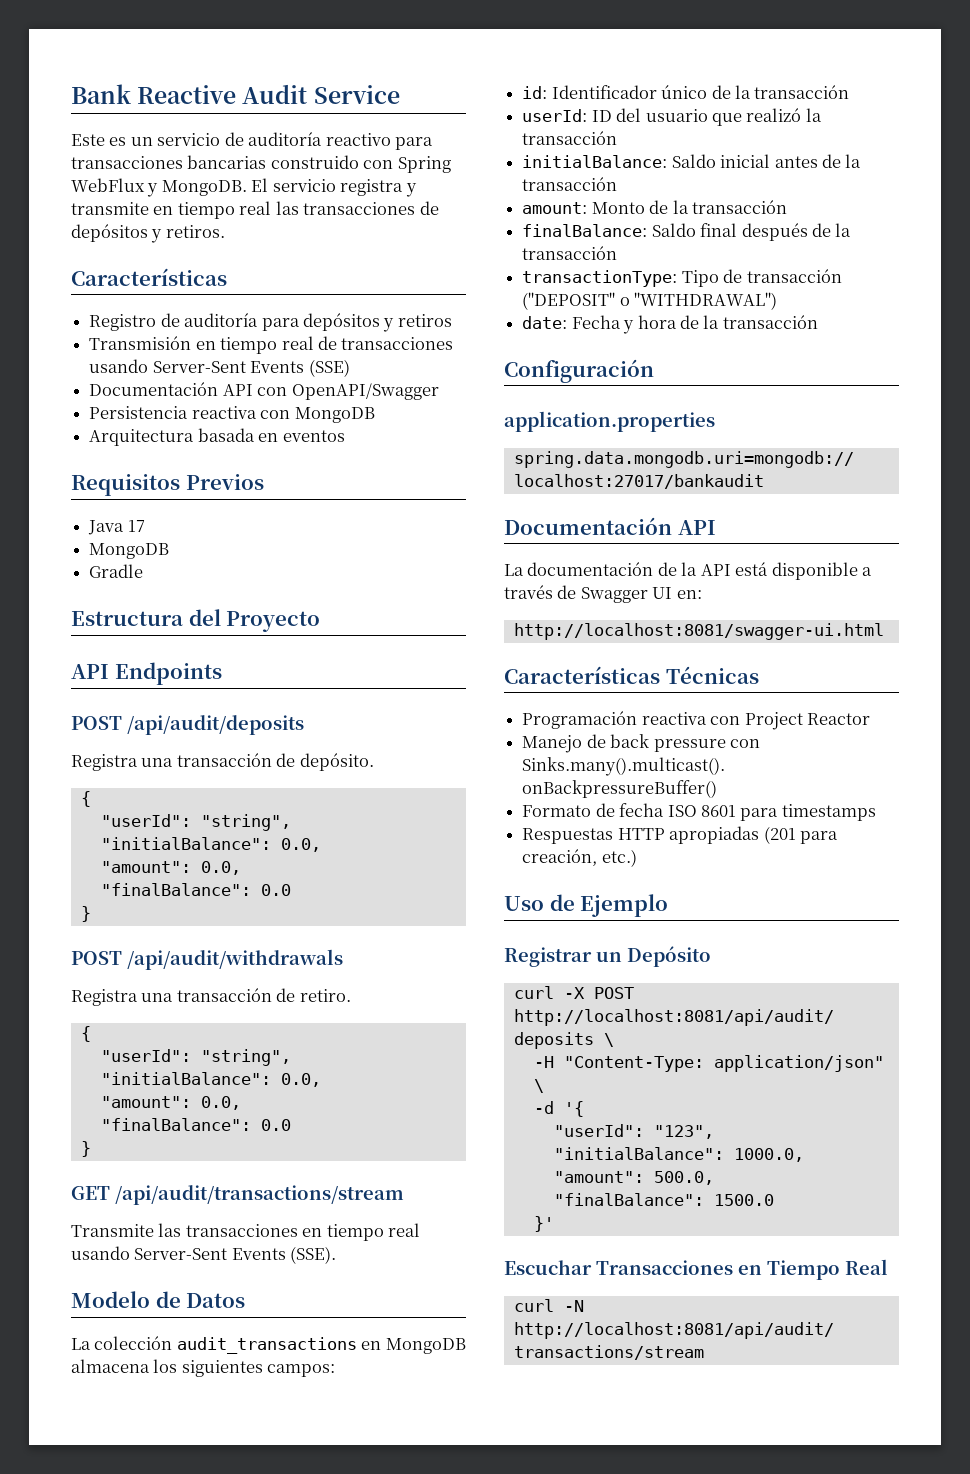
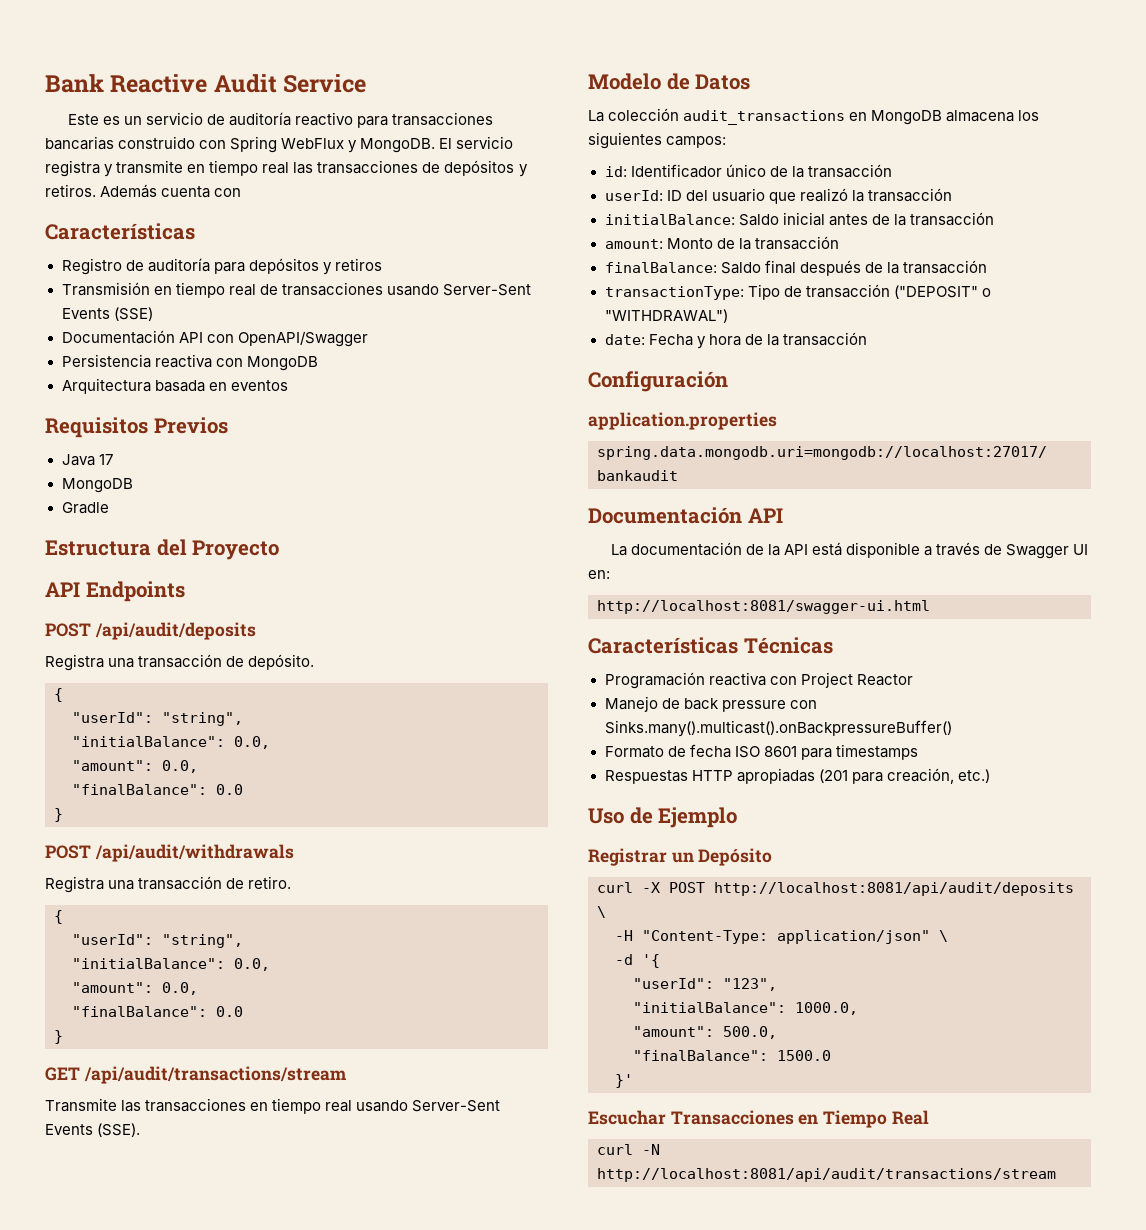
(225, 231) none -> [100,184,242,198] Además cuenta con

